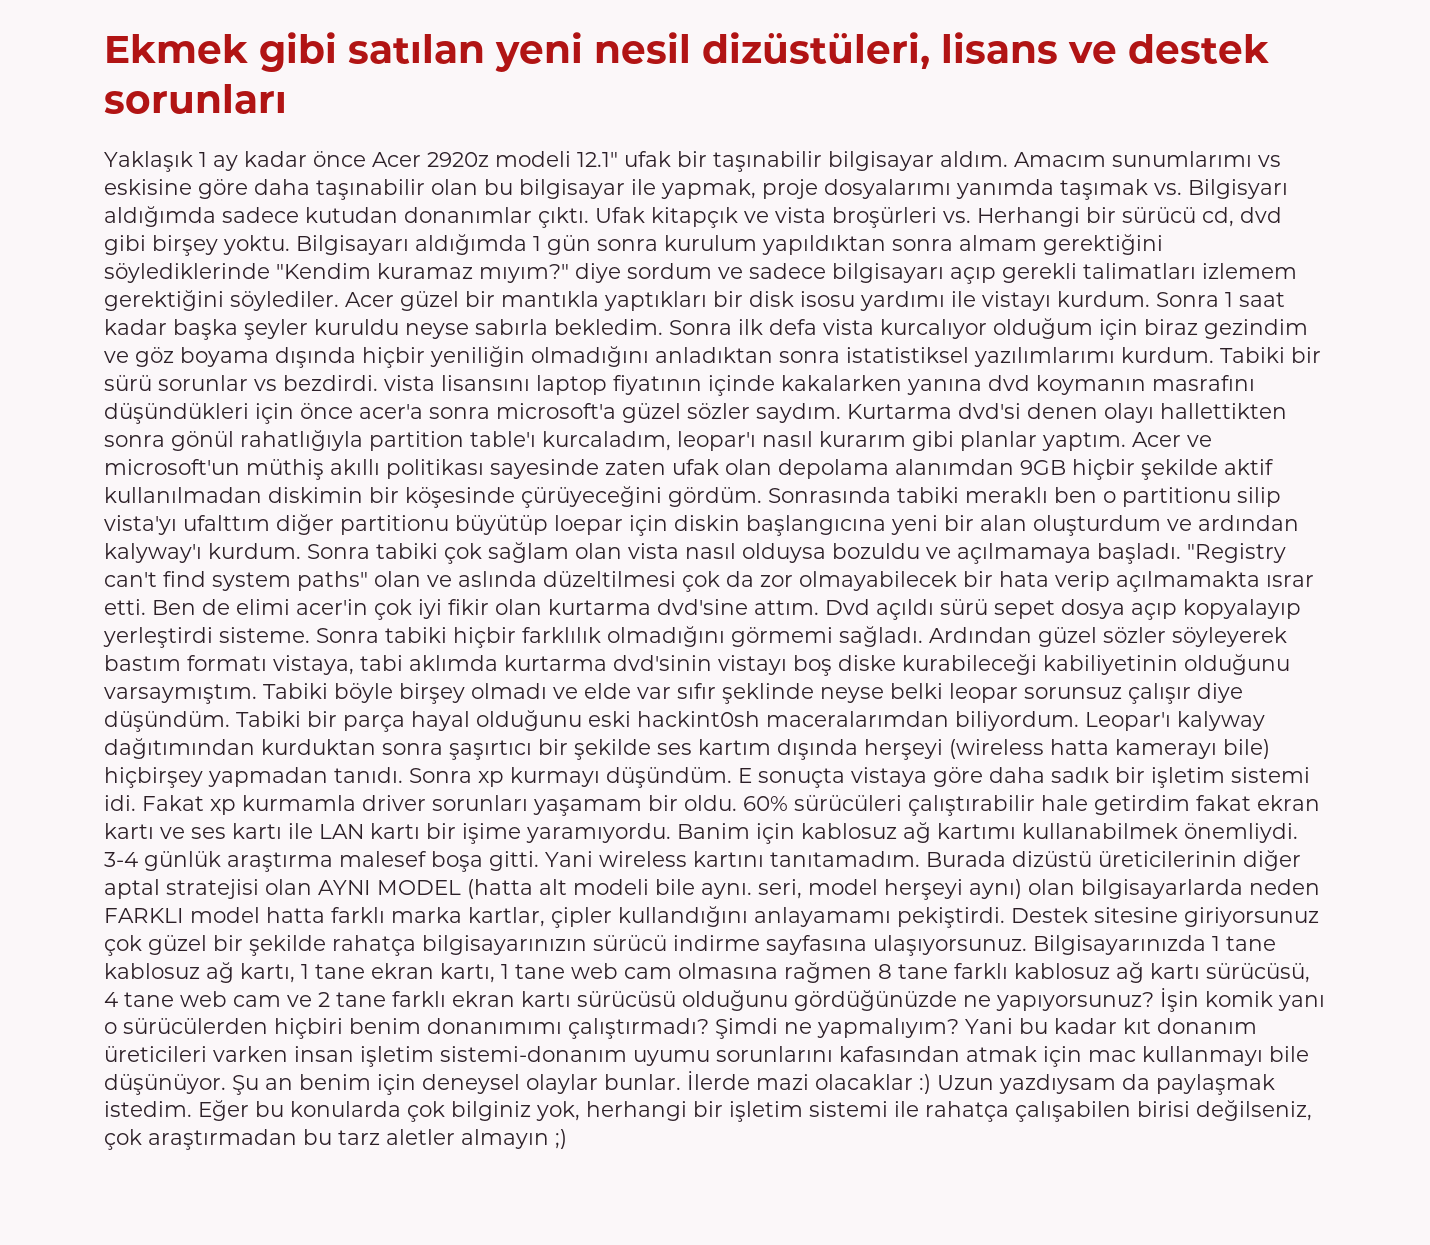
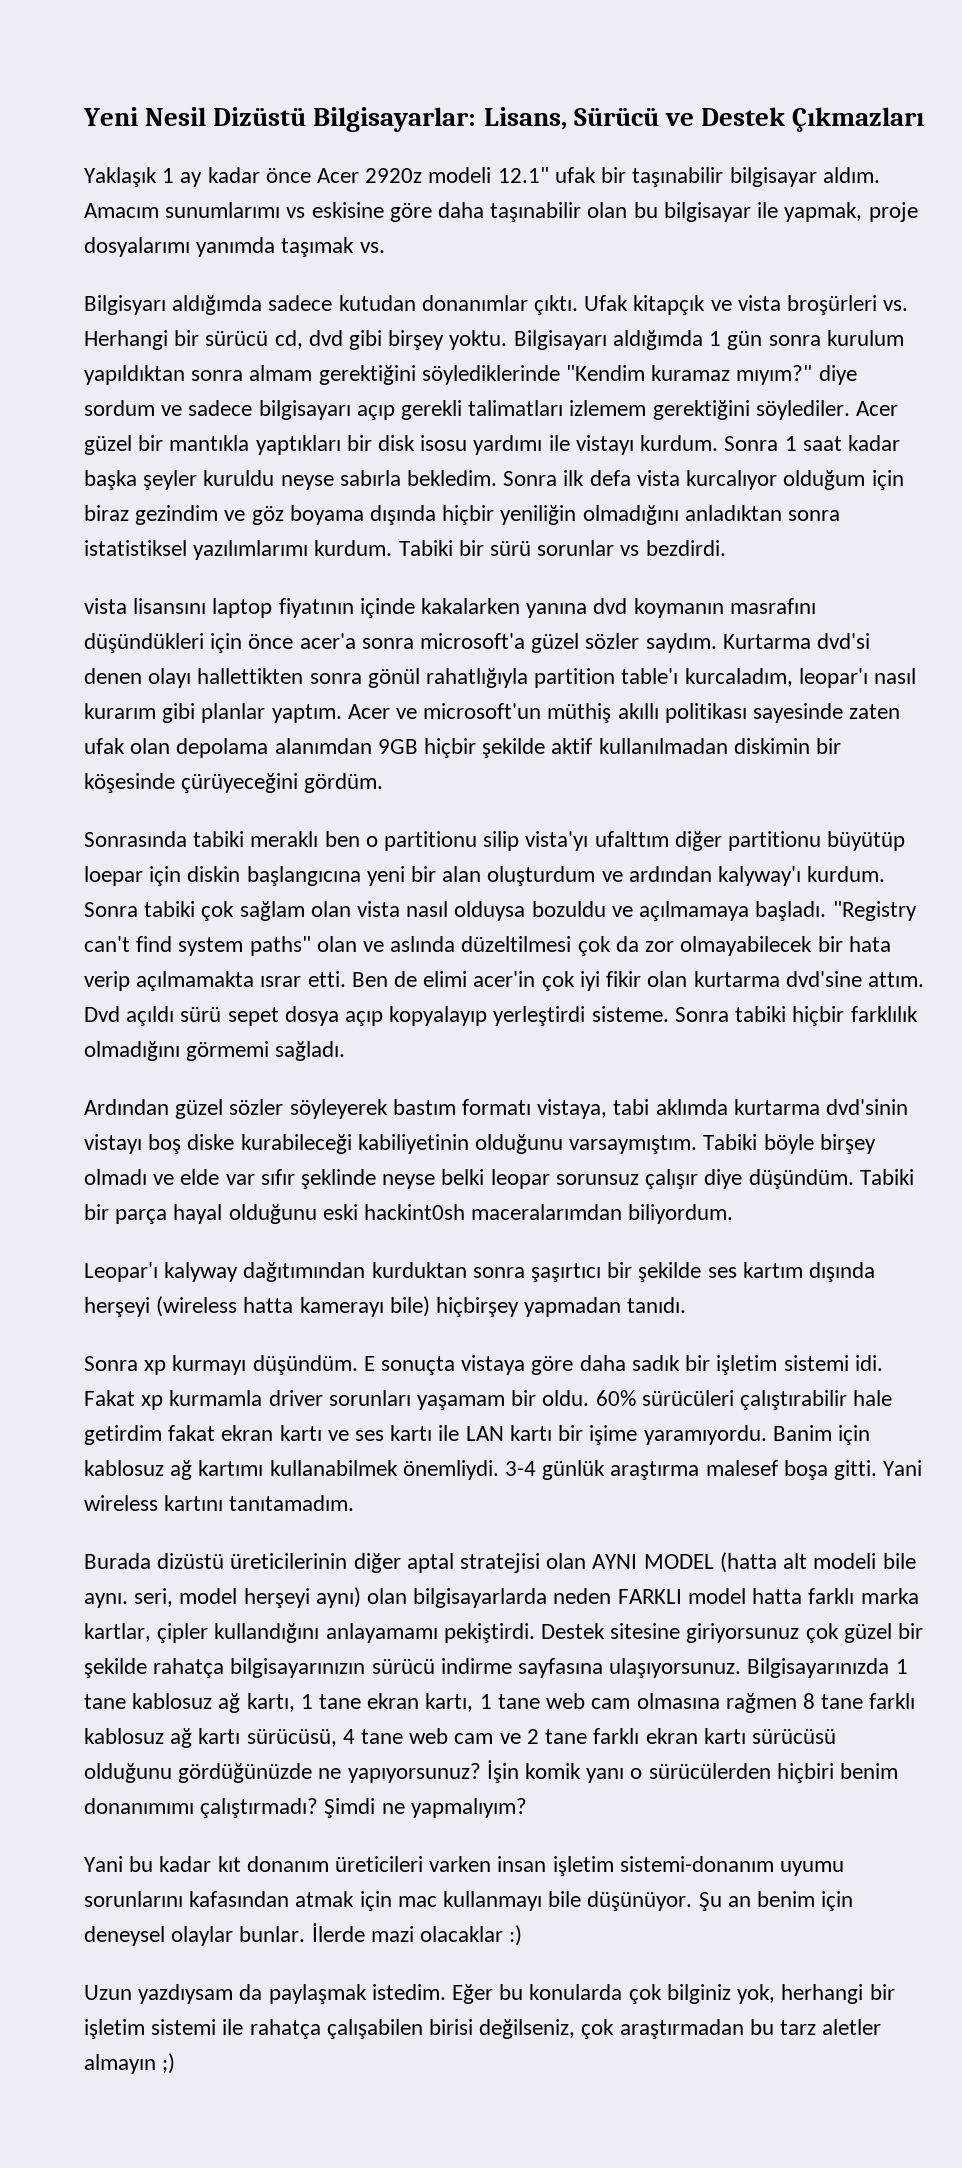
[104,32,1269,72] [104,84,287,114] Ekmek gibi satılan yeni nesil dizüstüleri, lisans ve destek sorunları -> [83,107,925,132] Yeni Nesil Dizüstü Bilgisayarlar: Lisans, Sürücü ve Destek Çıkmazları
(1182, 189) none -> (385, 247) //
(378, 383) none -> (726, 548) //
(762, 497) none -> (384, 783) //
(923, 636) none -> (346, 1051) //
(1079, 721) none -> (734, 1214) //
(403, 775) none -> (687, 1305) //
(920, 859) none -> (355, 1503) //
(959, 1028) none -> (527, 1808) //
(931, 1084) none -> (523, 1935) //

